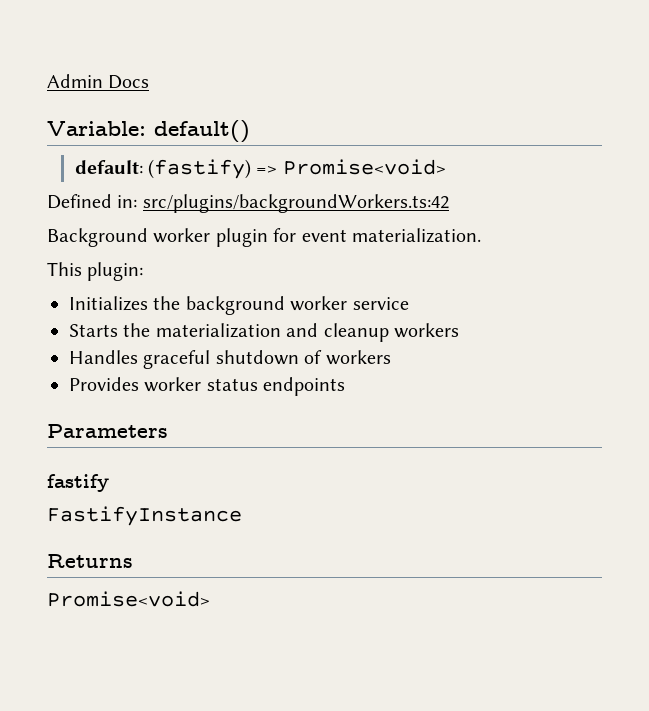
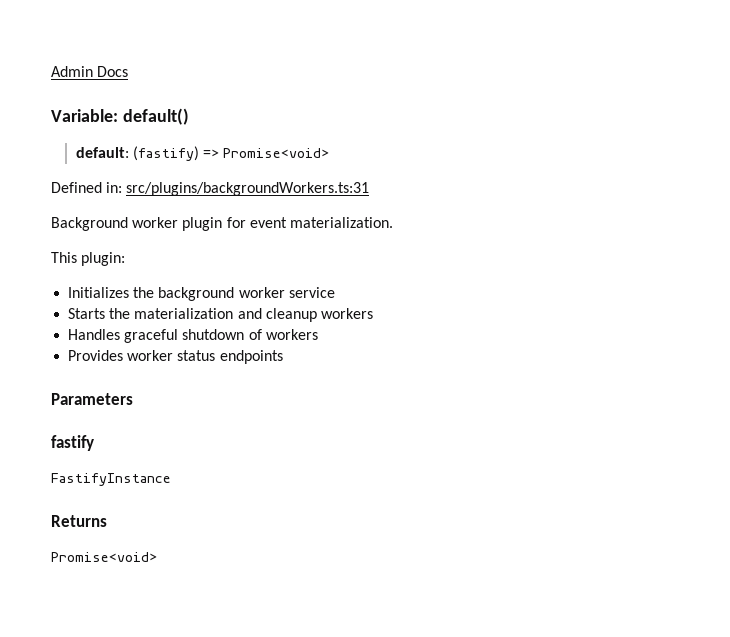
[142,194,449,213] src/plugins/backgroundWorkers.ts:42 -> [126,182,370,196] src/plugins/backgroundWorkers.ts:31

